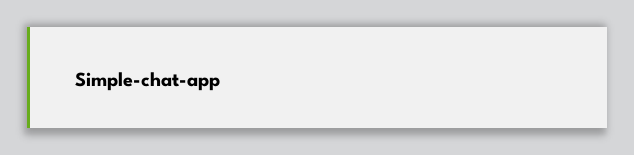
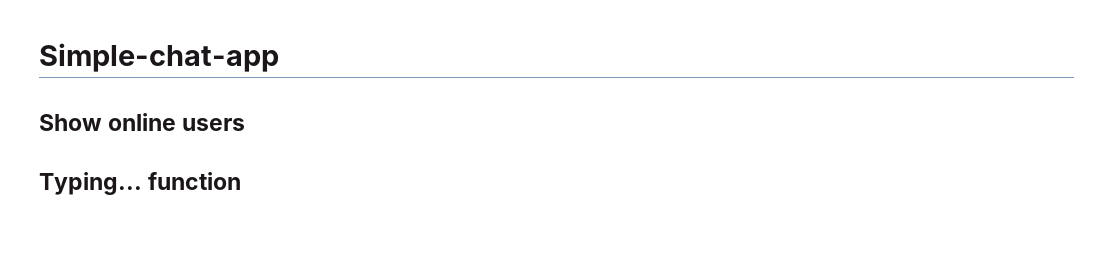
(220, 81) none -> [39,113,246,131] [39,172,242,195] // Show online users // Typing... function

